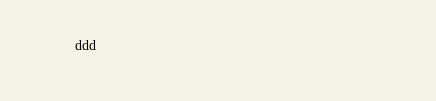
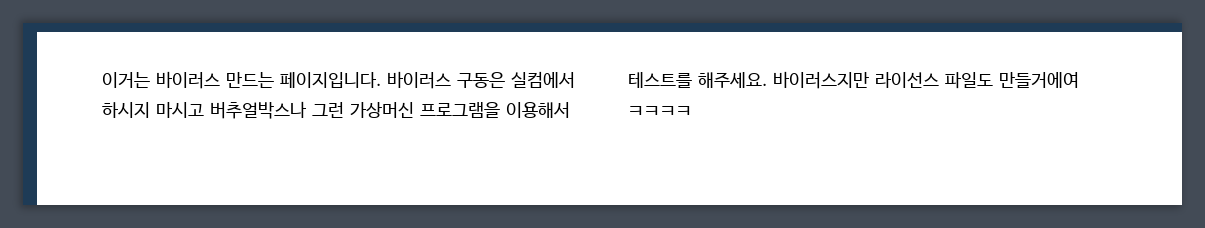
[75,40,96,50] ddd -> [102,71,575,89] [102,101,570,119] [628,71,1079,89] [628,106,692,116] 이거는 바이러스 만드는 페이지입니다. 바이러스 구동은 실컴에서 하시지 마시고 버추얼박스나 그런 가상머신 프로그램을 이용해서 테스트를 해주세요. 바이러스지만 라이선스 파일도 만들거에여 ㅋㅋㅋㅋ

